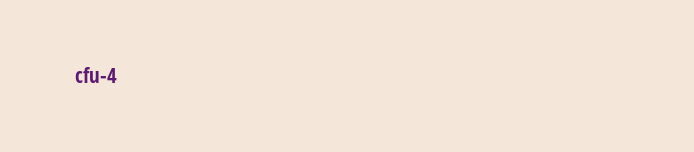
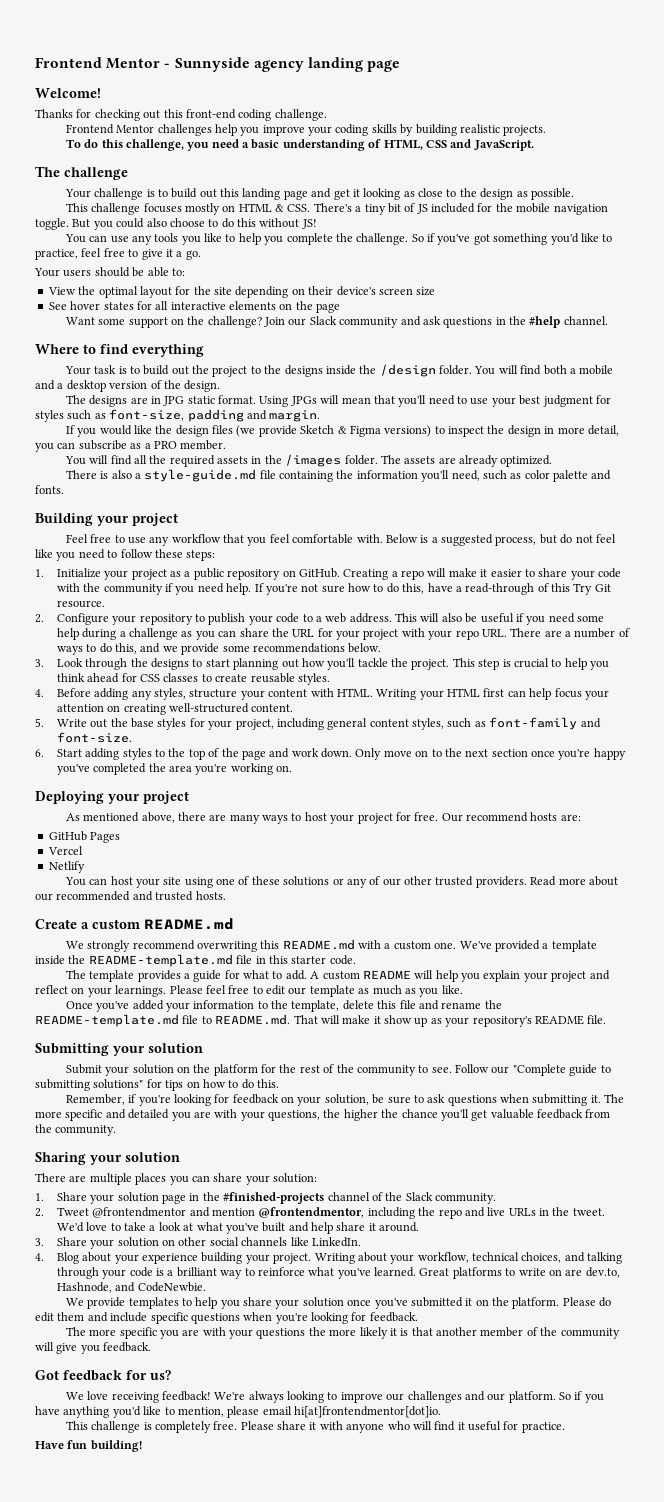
[75,67,117,83] cfu-4 -> [35,57,401,72] [35,88,101,98] [35,109,327,121] [65,124,547,136] [65,139,534,151] [35,166,128,180] [64,188,574,200] [65,203,608,215] [35,218,317,230] [64,233,613,245] [35,248,201,260] [34,267,185,277] [47,286,436,298] [48,301,341,313] [65,316,608,328] [35,344,204,357] [64,364,614,377] [35,380,221,392] [65,395,611,407] [35,409,321,422] [65,425,619,437] [35,440,227,452] [64,454,553,467] [65,469,612,482] [35,485,64,494] [35,513,178,526] [65,534,616,546] [35,549,216,561] [35,568,622,580] [56,583,611,595] [56,600,105,608] [35,613,605,625] [56,628,630,640] [56,643,382,655] [35,658,610,670] [56,673,330,685] [35,688,609,700] [56,703,294,715] [35,717,601,730] [56,732,132,743] [35,748,626,760] [56,763,293,775] [35,791,189,804] [65,812,581,824] [48,831,121,843] [47,846,83,855] [48,861,85,873] [64,876,618,888] [35,891,226,901] [35,918,234,930] [65,939,597,952] [35,954,356,967] [65,970,610,982] [35,985,463,997] [65,1000,502,1012] [35,1014,607,1027] [35,1043,203,1056] [65,1064,611,1076] [35,1079,279,1091] [65,1094,625,1106] [35,1109,611,1121] [35,1124,117,1136] [35,1152,180,1165] [35,1173,317,1185] [35,1192,497,1204] [35,1207,605,1219] [56,1222,420,1234] [35,1237,361,1249] [35,1252,623,1264] [56,1267,620,1279] [56,1282,206,1293] [65,1297,612,1309] [35,1312,418,1324] [65,1327,620,1339] [35,1342,152,1354] [35,1370,171,1381] [65,1391,604,1403] [35,1406,441,1418] [65,1421,565,1433] [35,1440,142,1452] Frontend Mentor - Sunnyside agency landing page // Welcome! // Thanks for checking out this front-end coding challenge. // Frontend Mentor challenges help you improve your coding skills by building realistic projects. // To do this challenge, you need a basic understanding of HTML, CSS and JavaScript. // The challenge // Your challenge is to build out this landing page and get it looking as close to the design as possible. // This challenge focuses mostly on HTML & CSS. There's a tiny bit of JS included for the mobile navigation toggle. But you could also choose to do this without JS! // You can use any tools you like to help you complete the challenge. So if you've got something you'd like to practice, feel free to give it a go. // Your users should be able to: // View the optimal layout for the site depending on their device's screen size // See hover states for all interactive elements on the page // Want some support on the challenge? Join our Slack community and ask questions in the #help channel. // Where to find everything // Your task is to build out the project to the designs inside the /design folder. You will find both a mobile and a desktop version of the design. // The designs are in JPG static format. Using JPGs will mean that you'll need to use your best judgment for styles such as font-size, padding and margin. // If you would like the design files (we provide Sketch & Figma versions) to inspect the design in more detail, you can subscribe as a PRO member. // You will find all the required assets in the /images folder. The assets are already optimized. // There is also a style-guide.md file containing the information you'll need, such as color palette and fonts. // Building your project // Feel free to use any workflow that you feel comfortable with. Below is a suggested process, but do not feel like you need to follow these steps: // 1. Initialize your project as a public repository on GitHub. Creating a repo will make it easier to share your code with the community if you need help. If you're not sure how to do this, have a read-through of this Try Git resource. // 2. Configure your repository to publish your code to a web address. This will also be useful if you need some help during a challenge as you can share the URL for your project with your repo URL. There are a number of ways to do this, and we provide some recommendations below. // 3. Look through the designs to start planning out how you'll tackle the project. This step is crucial to help you think ahead for CSS classes to create reusable styles. // 4. Before adding any styles, structure your content with HTML. Writing your HTML first can help focus your attention on creating well-structured content. // 5. Write out the base styles for your project, including general content styles, such as font-family and font-size. // 6. Start adding styles to the top of the page and work down. Only move on to the next section once you're happy you've completed the area you're working on. // Deploying your project // As mentioned above, there are many ways to host your project for free. Our recommend hosts are: // GitHub Pages // Vercel // Netlify // You can host your site using one of these solutions or any of our other trusted providers. Read more about our recommended and trusted hosts. // Create a custom README.md // We strongly recommend overwriting this README.md with a custom one. We've provided a template inside the README-template.md file in this starter code. // The template provides a guide for what to add. A custom README will help you explain your project and reflect on your learnings. Please feel free to edit our template as much as you like. // Once you've added your information to the template, delete this file and rename the README-template.md file to README.md. That will make it show up as your repository's README file. // Submitting your solution // Submit your solution on the platform for the rest of the community to see. Follow our "Complete guide to submitting solutions" for tips on how to do this. // Remember, if you're looking for feedback on your solution, be sure to ask questions when submitting it. The more specific and detailed you are with your questions, the higher the chance you'll get valuable feedback from the community. // Sharing your solution // There are multiple places you can share your solution: // 1. Share your solution page in the #finished-projects channel of the Slack community. // 2. Tweet @frontendmentor and mention @frontendmentor, including the repo and live URLs in the tweet. We'd love to take a look at what you've built and help share it around. // 3. Share your solution on other social channels like LinkedIn. // 4. Blog about your experience building your project. Writing about your workflow, technical choices, and talking through your code is a brilliant way to reinforce what you've learned. Great platforms to write on are dev.to, Hashnode, and CodeNewbie. // We provide templates to help you share your solution once you've submitted it on the platform. Please do edit them and include specific questions when you're looking for feedback. // The more specific you are with your questions the more likely it is that another member of the community will give you feedback. // Got feedback for us? // We love receiving feedback! We're always looking to improve our challenges and our platform. So if you have anything you'd like to mention, please email hi[at]frontendmentor[dot]io. // This challenge is completely free. Please share it with anyone who will find it useful for practice. // Have fun building!

